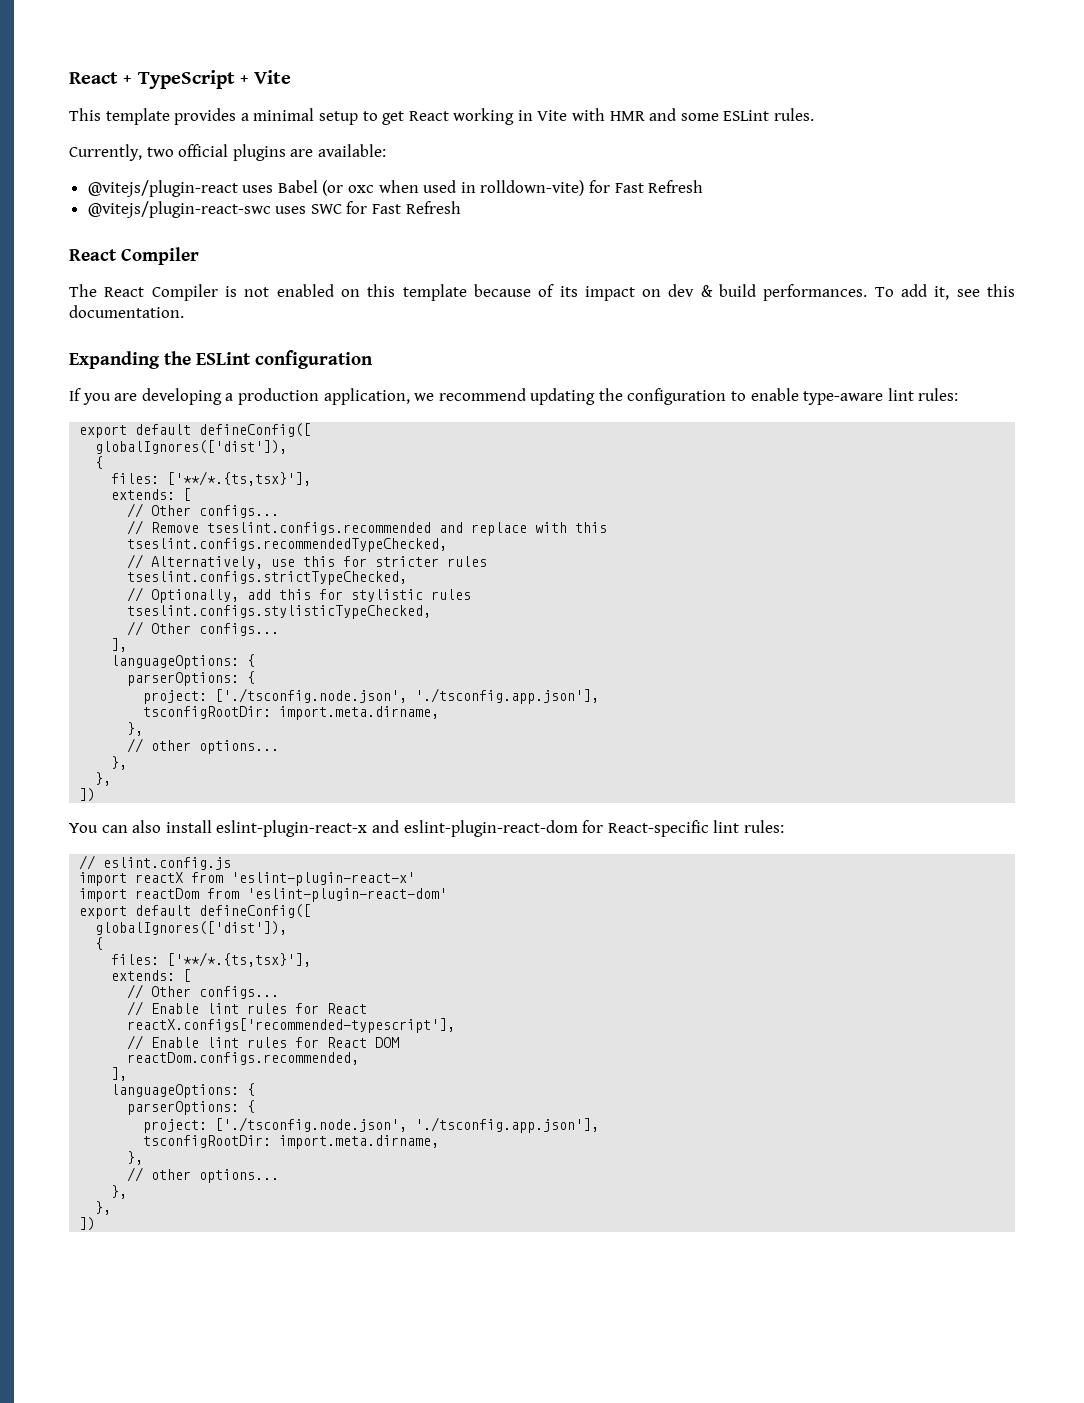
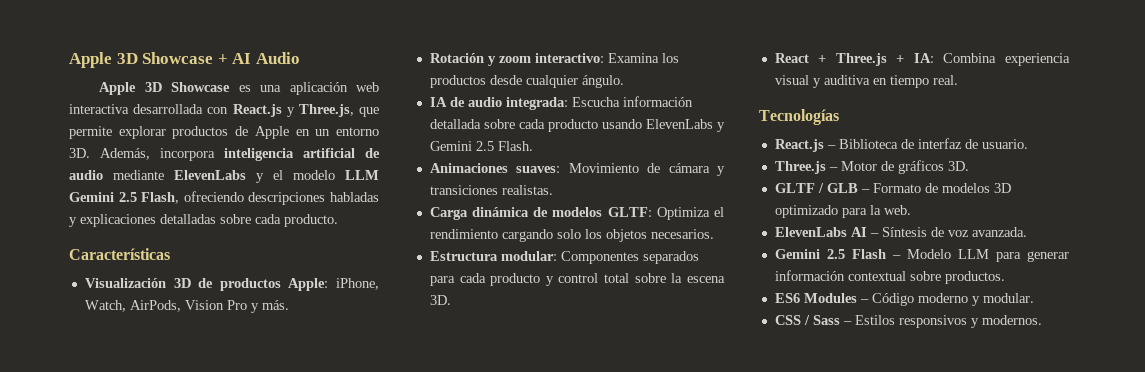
[69,70,292,89] [69,108,815,125] [69,144,386,161] [87,180,704,197] [87,201,461,218] [69,247,199,265] [69,284,1016,301] [69,305,184,318] [69,350,373,369] [69,388,959,405] [79,423,312,438] [95,440,288,454] [95,456,104,469] [111,471,312,486] [111,488,192,501] [127,503,280,518] [127,520,608,536] [127,538,448,552] [127,554,488,569] [127,571,408,585] [127,587,472,603] [127,605,432,619] [127,621,280,636] [111,638,128,652] [111,654,256,669] [127,671,256,686] [143,688,600,704] [143,706,440,720] [127,722,144,736] [127,738,280,754] [111,756,128,770] [95,772,112,786] [79,788,96,802] [69,820,784,837] [79,855,232,870] [79,872,416,886] [79,888,448,902] [79,904,312,919] [95,921,288,935] [95,937,104,950] [111,952,312,967] [111,969,192,982] [127,984,280,999] [127,1001,368,1016] [127,1018,456,1033] [127,1035,400,1050] [127,1052,360,1065] [111,1067,128,1081] [111,1083,256,1098] [127,1100,256,1115] [143,1117,600,1133] [143,1135,440,1149] [127,1151,144,1165] [127,1167,280,1183] [111,1185,128,1199] [95,1201,112,1215] [79,1217,96,1231] React + TypeScript + Vite // This template provides a minimal setup to get React working in Vite with HMR and some ESLint rules. // Currently, two official plugins are available: // @vitejs/plugin-react uses Babel (or oxc when used in rolldown-vite) for Fast Refresh // @vitejs/plugin-react-swc uses SWC for Fast Refresh // React Compiler // The React Compiler is not enabled on this template because of its impact on dev & build performances. To add it, see this documentation. // Expanding the ESLint configuration // If you are developing a production application, we recommend updating the configuration to enable type-aware lint rules: // export default defineConfig([ // globalIgnores(['dist']), // { // files: ['**/*.{ts,tsx}'], // extends: [ // // Other configs... // // Remove tseslint.configs.recommended and replace with this // tseslint.configs.recommendedTypeChecked, // // Alternatively, use this for stricter rules // tseslint.configs.strictTypeChecked, // // Optionally, add this for stylistic rules // tseslint.configs.stylisticTypeChecked, // // Other configs... // ], // languageOptions: { // parserOptions: { // project: ['./tsconfig.node.json', './tsconfig.app.json'], // tsconfigRootDir: import.meta.dirname, // }, // // other options... // }, // }, // ]) // You can also install eslint-plugin-react-x and eslint-plugin-react-dom for React-specific lint rules: // // eslint.config.js // import reactX from 'eslint-plugin-react-x' // import reactDom from 'eslint-plugin-react-dom' // export default defineConfig([ // globalIgnores(['dist']), // { // files: ['**/*.{ts,tsx}'], // extends: [ // // Other configs... // // Enable lint rules for React // reactX.configs['recommended-typescript'], // // Enable lint rules for React DOM // reactDom.configs.recommended, // ], // languageOptions: { // parserOptions: { // project: ['./tsconfig.node.json', './tsconfig.app.json'], // tsconfigRootDir: import.meta.dirname, // }, // // other options... // }, // }, // ]) -> [69,52,300,68] [99,82,379,95] [69,104,379,117] [69,126,380,139] [69,148,380,161] [69,170,379,183] [69,191,379,205] [69,214,338,227] [69,248,170,260] [84,278,380,291] [84,300,289,313] [429,53,679,66] [429,75,624,88] [429,96,693,110] [429,119,725,132] [429,141,533,151] [429,163,725,176] [429,185,553,195] [429,207,724,220] [429,229,714,242] [429,251,699,264] [429,273,725,286] [429,295,451,305] [774,53,1070,66] [774,75,958,88] [759,109,839,125] [774,138,1028,152] [774,160,969,174] [774,183,1011,193] [774,205,911,218] [774,227,1027,237] [774,249,1069,262] [774,270,1005,284] [774,293,1034,306] [774,315,1042,328] Apple 3D Showcase + AI Audio // Apple 3D Showcase es una aplicación web interactiva desarrollada con React.js y Three.js, que permite explorar productos de Apple en un entorno 3D. Además, incorpora inteligencia artificial de audio mediante ElevenLabs y el modelo LLM Gemini 2.5 Flash, ofreciendo descripciones habladas y explicaciones detalladas sobre cada producto. // Características // Visualización 3D de productos Apple: iPhone, Watch, AirPods, Vision Pro y más. // Rotación y zoom interactivo: Examina los productos desde cualquier ángulo. // IA de audio integrada: Escucha información detallada sobre cada producto usando ElevenLabs y Gemini 2.5 Flash. // Animaciones suaves: Movimiento de cámara y transiciones realistas. // Carga dinámica de modelos GLTF: Optimiza el rendimiento cargando solo los objetos necesarios. // Estructura modular: Componentes separados para cada producto y control total sobre la escena 3D. // React + Three.js + IA: Combina experiencia visual y auditiva en tiempo real. // Tecnologías // React.js – Biblioteca de interfaz de usuario. // Three.js – Motor de gráficos 3D. // GLTF / GLB – Formato de modelos 3D optimizado para la web. // ElevenLabs AI – Síntesis de voz avanzada. // Gemini 2.5 Flash – Modelo LLM para generar información contextual sobre productos. // ES6 Modules – Código moderno y modular. // CSS / Sass – Estilos responsivos y modernos.

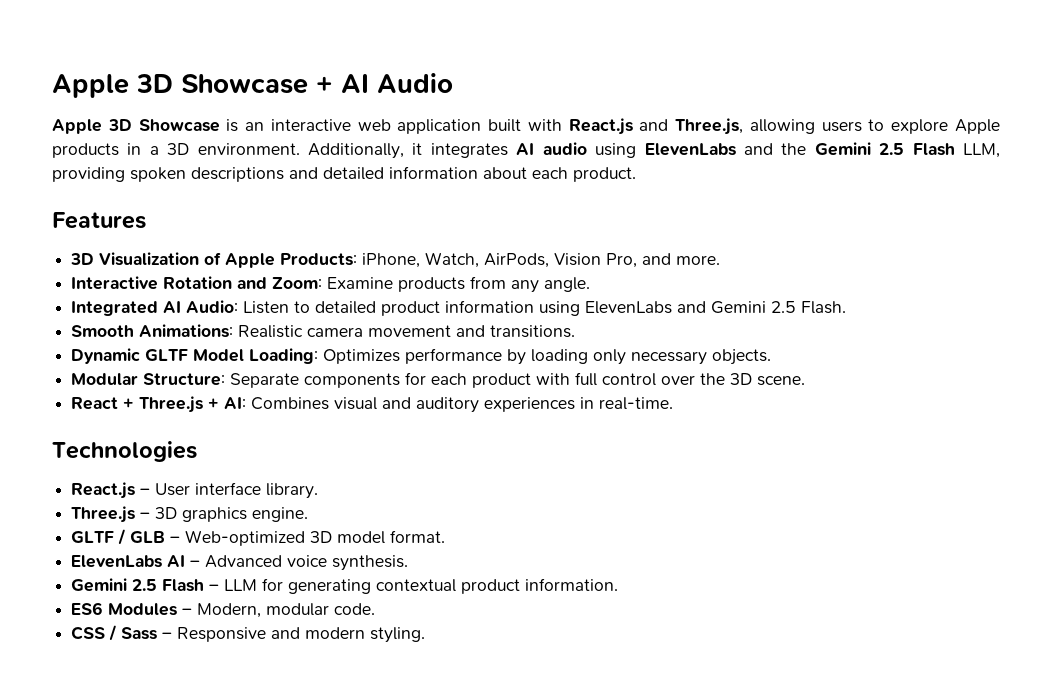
[238,82,379,95] [69,104,379,117] [69,126,380,139] [69,148,380,161] [69,170,379,183] [69,191,379,205] [69,214,338,227] [69,248,170,260] [84,278,380,291] [84,300,289,313] [429,53,679,66] [429,75,624,88] [429,96,693,110] [429,119,725,132] [429,141,533,151] [429,163,725,176] [429,185,553,195] [429,207,724,220] [429,229,714,242] [429,251,699,264] [429,273,725,286] [429,295,451,305] [774,53,1070,66] [774,75,958,88] [759,109,839,125] [774,138,1028,152] [774,160,969,174] [774,183,1011,193] [774,205,911,218] es una aplicación web interactiva desarrollada con React.js y Three.js, que permite explorar productos de Apple en un entorno 3D. Además, incorpora inteligencia artificial de audio mediante ElevenLabs y el modelo LLM Gemini 2.5 Flash, ofreciendo descripciones habladas y explicaciones detalladas sobre cada producto. // Características // Visualización 3D de productos Apple: iPhone, Watch, AirPods, Vision Pro y más. // Rotación y zoom interactivo: Examina los productos desde cualquier ángulo. // IA de audio integrada: Escucha información detallada sobre cada producto usando ElevenLabs y Gemini 2.5 Flash. // Animaciones suaves: Movimiento de cámara y transiciones realistas. // Carga dinámica de modelos GLTF: Optimiza el rendimiento cargando solo los objetos necesarios. // Estructura modular: Componentes separados para cada producto y control total sobre la escena 3D. // React + Three.js + IA: Combina experiencia visual y auditiva en tiempo real. // Tecnologías // React.js – Biblioteca de interfaz de usuario. // Three.js – Motor de gráficos 3D. // GLTF / GLB – Formato de modelos 3D optimizado para la web. -> [226,118,1000,135] [52,142,1000,159] [52,166,636,182] [52,212,146,229] [70,252,721,268] [71,276,591,293] [71,300,847,316] [71,324,576,338] [71,348,772,365] [71,372,806,388] [71,396,674,413] [52,441,197,462] [71,482,319,499] [71,506,309,523] [71,529,446,546] is an interactive web application built with React.js and Three.js, allowing users to explore Apple products in a 3D environment. Additionally, it integrates AI audio using ElevenLabs and the Gemini 2.5 Flash LLM, providing spoken descriptions and detailed information about each product. // Features // 3D Visualization of Apple Products: iPhone, Watch, AirPods, Vision Pro, and more. // Interactive Rotation and Zoom: Examine products from any angle. // Integrated AI Audio: Listen to detailed product information using ElevenLabs and Gemini 2.5 Flash. // Smooth Animations: Realistic camera movement and transitions. // Dynamic GLTF Model Loading: Optimizes performance by loading only necessary objects. // Modular Structure: Separate components for each product with full control over the 3D scene. // React + Three.js + AI: Combines visual and auditory experiences in real-time. // Technologies // React.js – User interface library. // Three.js – 3D graphics engine. // GLTF / GLB – Web-optimized 3D model format.
[881,227,1027,237] Síntesis de voz avanzada. -> [205,555,409,571] Advanced voice synthesis.
[906,249,1069,262] [774,270,1005,284] Modelo LLM para generar información contextual sobre productos. -> [224,578,619,594] LLM for generating contextual product information.
[871,293,1034,306] Código moderno y modular. -> [197,603,376,618] Modern, modular code.
[854,315,1042,328] Estilos responsivos y modernos. -> [177,627,426,643] Responsive and modern styling.

